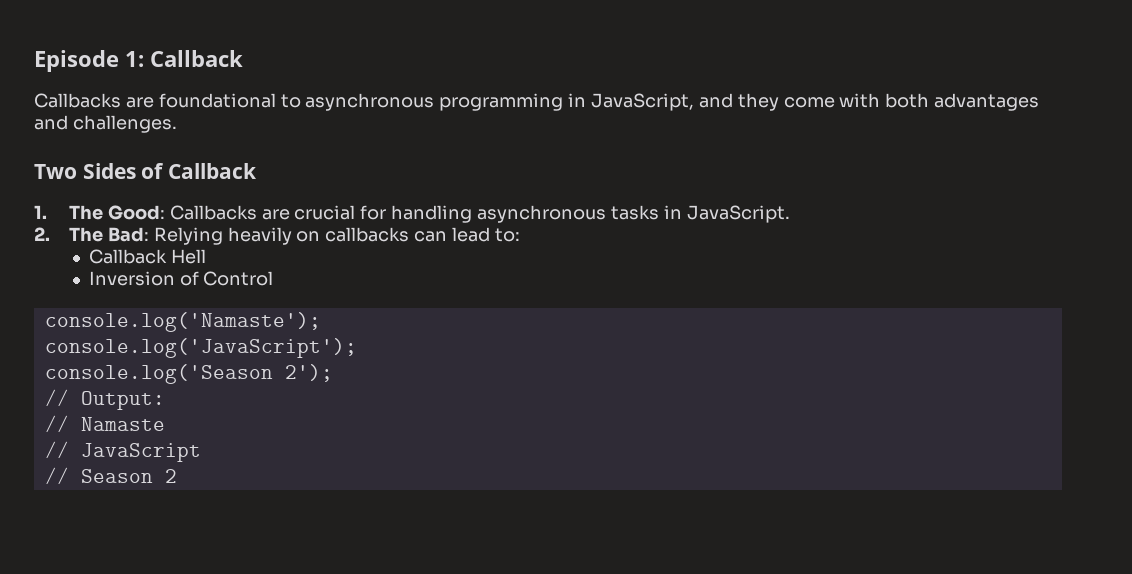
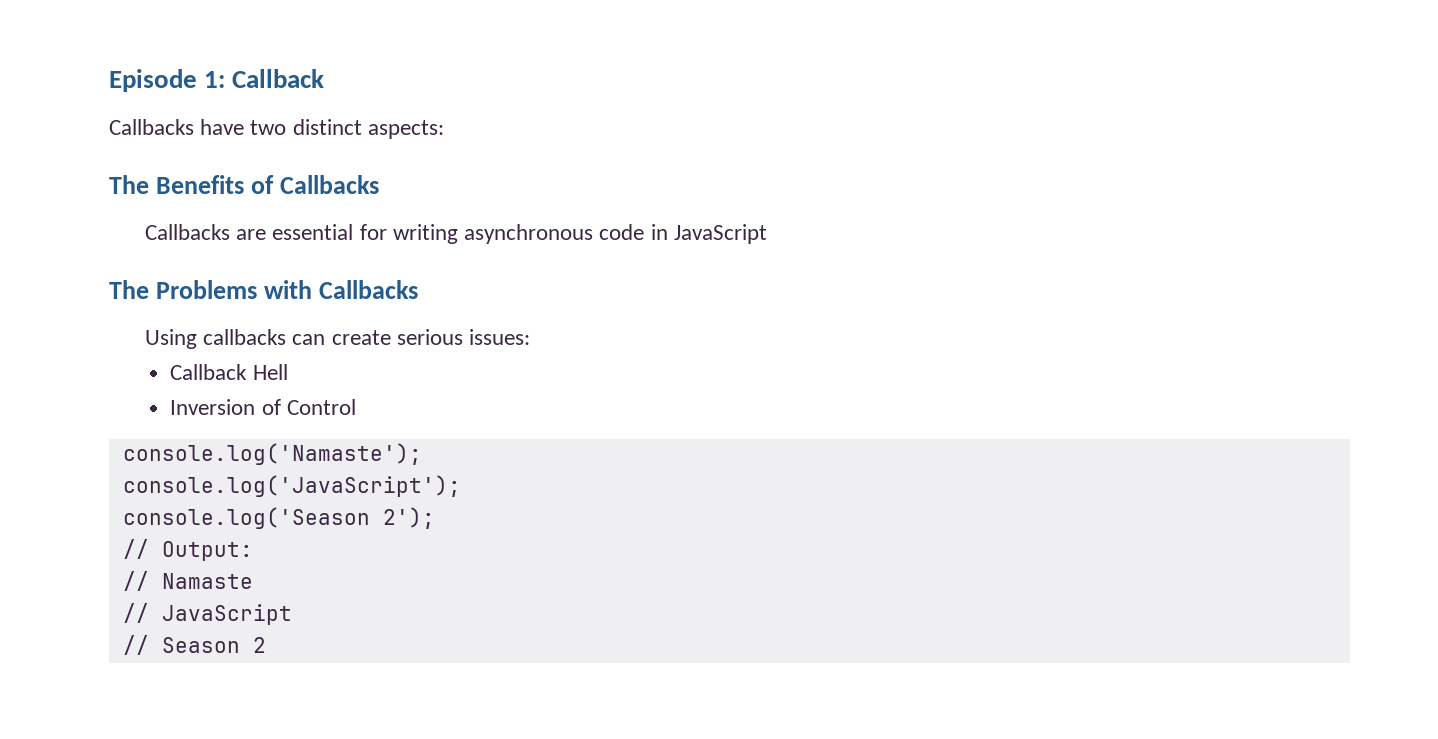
[125,93,1040,111] [34,115,177,133] [34,163,257,179] [34,205,790,223] [34,227,520,245] are foundational to asynchronous programming in JavaScript, and they come with both advantages and challenges. // Two Sides of Callback // 1. The Good: Callbacks are crucial for handling asynchronous tasks in JavaScript. // 2. The Bad: Relying heavily on callbacks can lead to: -> [200,119,444,139] [109,175,379,194] [145,224,767,244] [109,280,418,299] [145,329,531,349] have two distinct aspects: // The Benefits of Callbacks // Callbacks are essential for writing asynchronous code in JavaScript // The Problems with Callbacks // Using callbacks can create serious issues:

